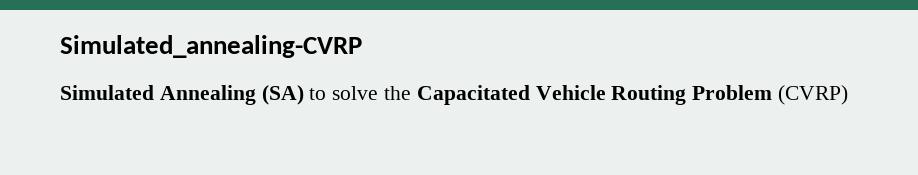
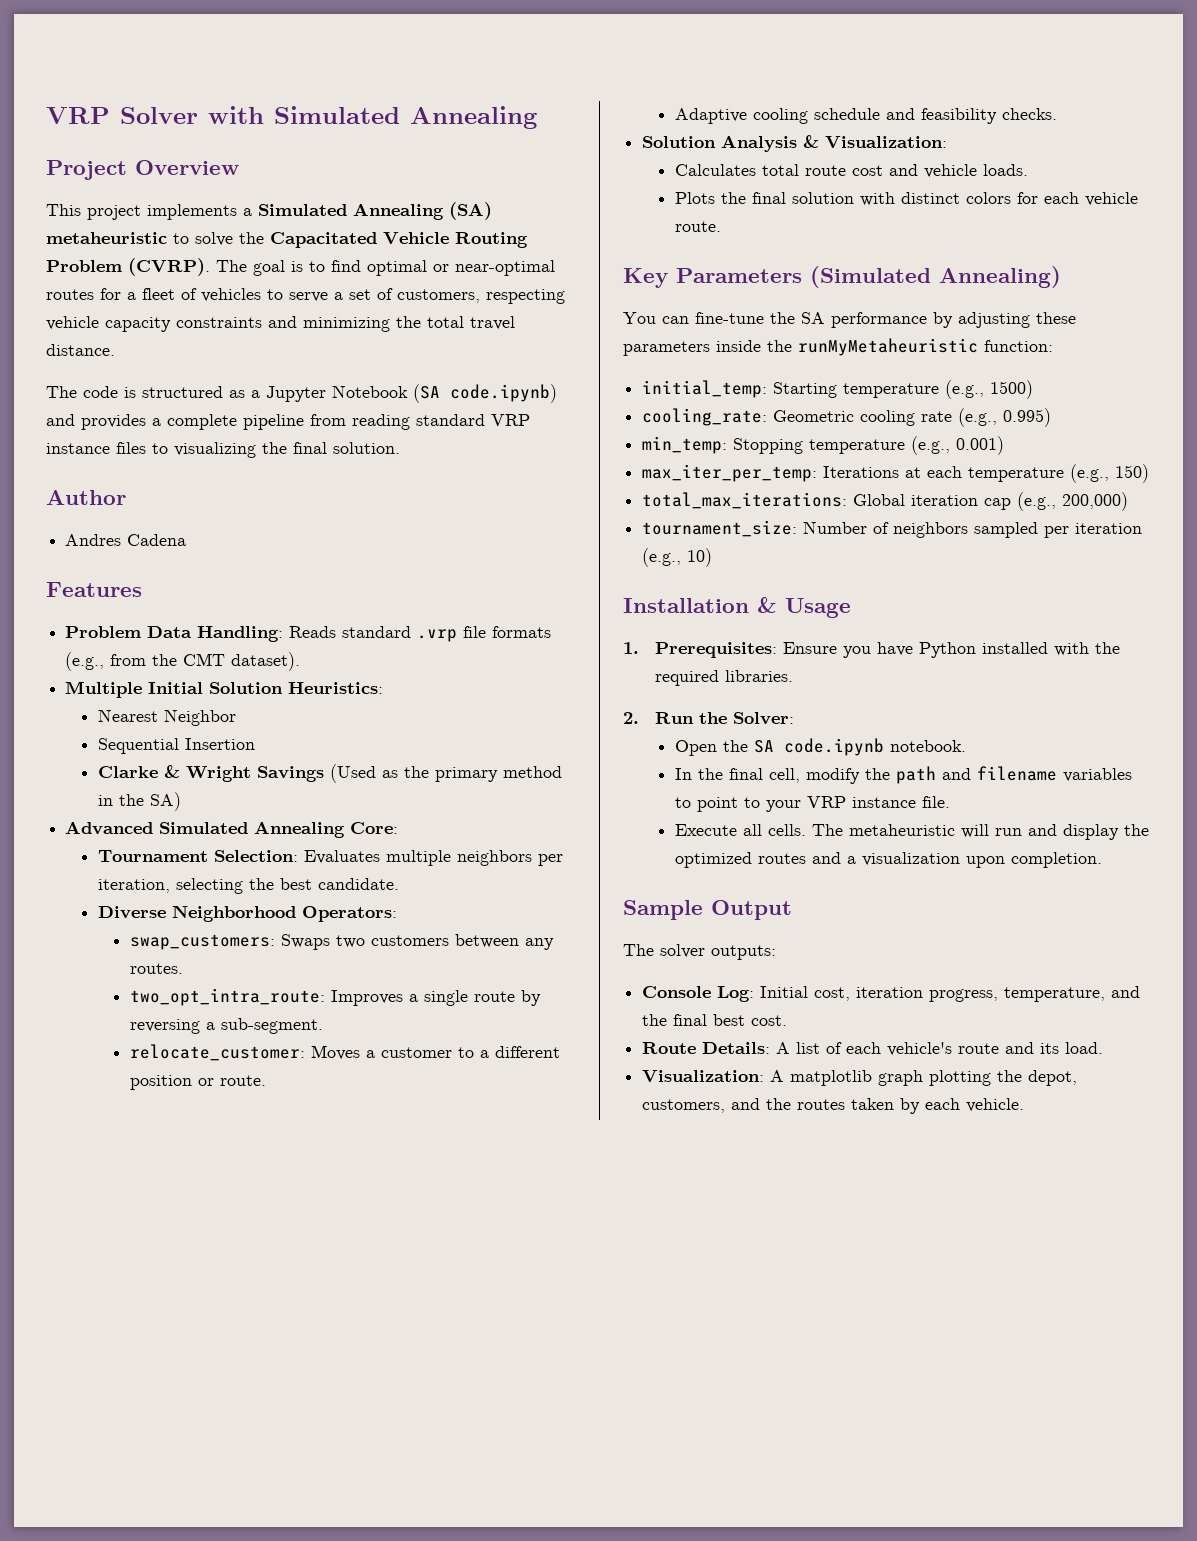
[60,35,362,58] Simulated_annealing-CVRP // -> [46,106,537,129] [46,160,239,180] [46,204,252,220] VRP Solver with Simulated Annealing // Project Overview // This project implements a
(304, 95) none -> [46,232,167,244] metaheuristic
[778,85,849,105] (CVRP) -> [128,258,555,276] [46,288,565,304] [46,316,515,332] [46,344,115,356] [46,384,557,403] [46,414,530,430] [46,442,400,458] [46,490,126,505] [65,534,187,546] [46,582,142,597] [65,626,552,642] [65,652,301,671] [65,681,384,698] [97,709,236,726] [97,738,255,754] [97,764,562,783] [97,792,181,811] [65,821,399,838] [97,850,563,866] [97,878,399,894] [97,905,397,922] [129,934,554,950] [129,963,183,974] [129,988,541,1006] [129,1018,323,1034] [129,1044,560,1061] [129,1075,266,1090] [674,108,1057,124] [642,135,948,152] [674,164,1028,178] [674,192,1138,206] [674,221,721,232] [623,266,1061,288] [623,312,1076,328] [623,338,1053,356] [642,380,1034,399] [642,408,1052,427] [642,436,1005,455] [642,464,1150,483] [642,492,1129,511] [642,520,1143,538] [642,548,713,567] [623,597,851,618] [623,642,1121,658] [655,670,794,686] [623,712,795,725] [674,738,966,756] [674,766,1132,784] [674,796,950,812] [674,824,1149,840] [674,852,1102,868] [623,900,792,920] [623,944,776,960] [642,986,1141,1002] [642,1014,788,1026] [642,1042,1104,1056] [642,1070,1078,1086] [642,1098,1025,1114] (CVRP). The goal is to find optimal or near-optimal routes for a fleet of vehicles to serve a set of customers, respecting vehicle capacity constraints and minimizing the total travel distance. // The code is structured as a Jupyter Notebook (SA code.ipynb) and provides a complete pipeline from reading standard VRP instance files to visualizing the final solution. // Author // Andres Cadena // Features // Problem Data Handling: Reads standard .vrp file formats (e.g., from the CMT dataset). // Multiple Initial Solution Heuristics: // Nearest Neighbor // Sequential Insertion // Clarke & Wright Savings (Used as the primary method in the SA) // Advanced Simulated Annealing Core: // Tournament Selection: Evaluates multiple neighbors per iteration, selecting the best candidate. // Diverse Neighborhood Operators: // swap_customers: Swaps two customers between any routes. // two_opt_intra_route: Improves a single route by reversing a sub-segment. // relocate_customer: Moves a customer to a different position or route. // Adaptive cooling schedule and feasibility checks. // Solution Analysis & Visualization: // Calculates total route cost and vehicle loads. // Plots the final solution with distinct colors for each vehicle route. // Key Parameters (Simulated Annealing) // You can fine-tune the SA performance by adjusting these parameters inside the runMyMetaheuristic function: // initial_temp: Starting temperature (e.g., 1500) // cooling_rate: Geometric cooling rate (e.g., 0.995) // min_temp: Stopping temperature (e.g., 0.001) // max_iter_per_temp: Iterations at each temperature (e.g., 150) // total_max_iterations: Global iteration cap (e.g., 200,000) // tournament_size: Number of neighbors sampled per iteration (e.g., 10) // Installation & Usage // 1. Prerequisites: Ensure you have Python installed with the required libraries. // 2. Run the Solver: // Open the SA code.ipynb notebook. // In the final cell, modify the path and filename variables to point to your VRP instance file. // Execute all cells. The metaheuristic will run and display the optimized routes and a visualization upon completion. // Sample Output // The solver outputs: // Console Log: Initial cost, iteration progress, temperature, and the final best cost. // Route Details: A list of each vehicle's route and its load. // Visualization: A matplotlib graph plotting the depot, customers, and the routes taken by each vehicle.

